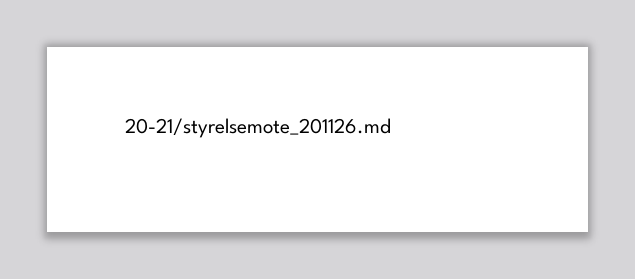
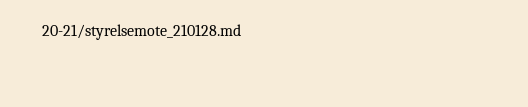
[125,118,391,138] 20-21/styrelsemote_201126.md -> [42,24,241,40] 20-21/styrelsemote_210128.md

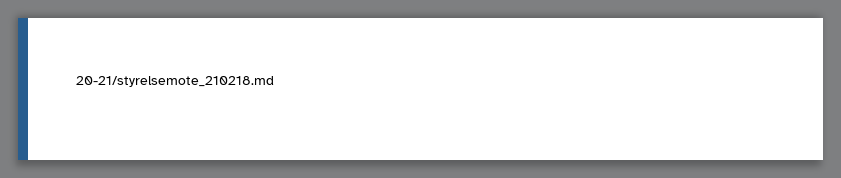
[42,24,241,40] 20-21/styrelsemote_210128.md -> [76,76,274,87] 20-21/styrelsemote_210218.md

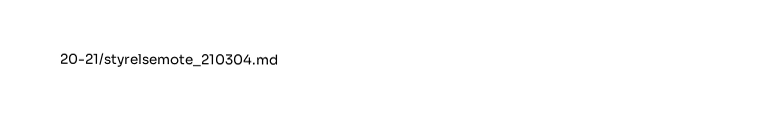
[76,76,274,87] 20-21/styrelsemote_210218.md -> [59,52,279,68] 20-21/styrelsemote_210304.md

